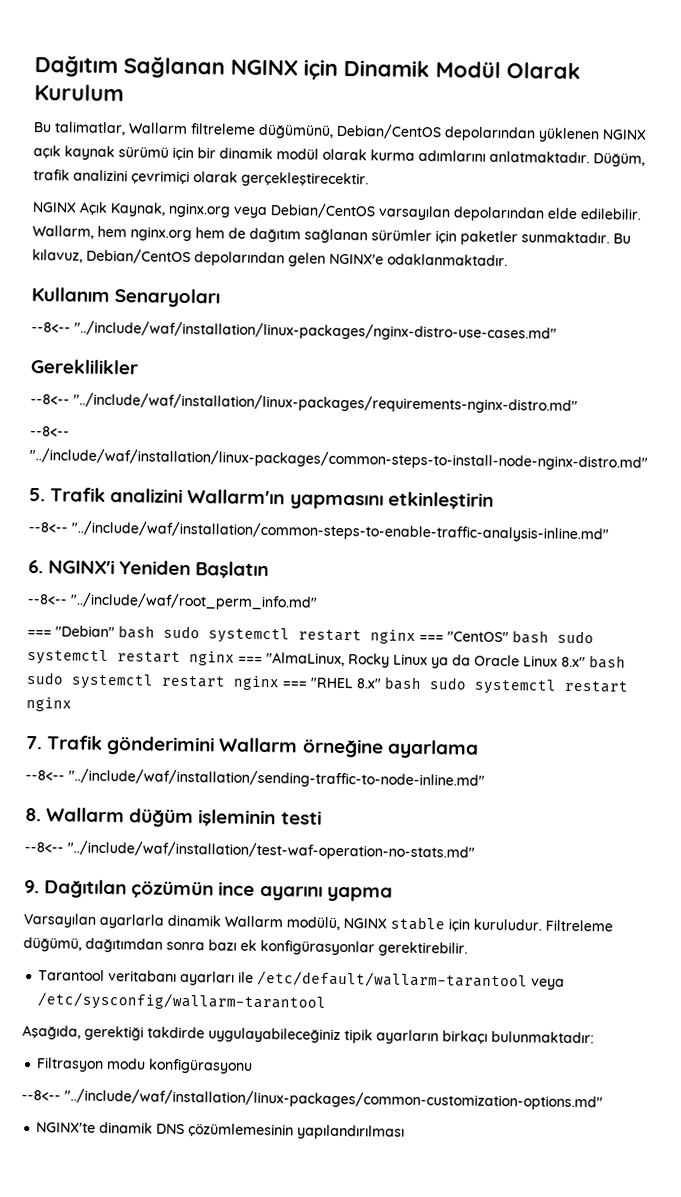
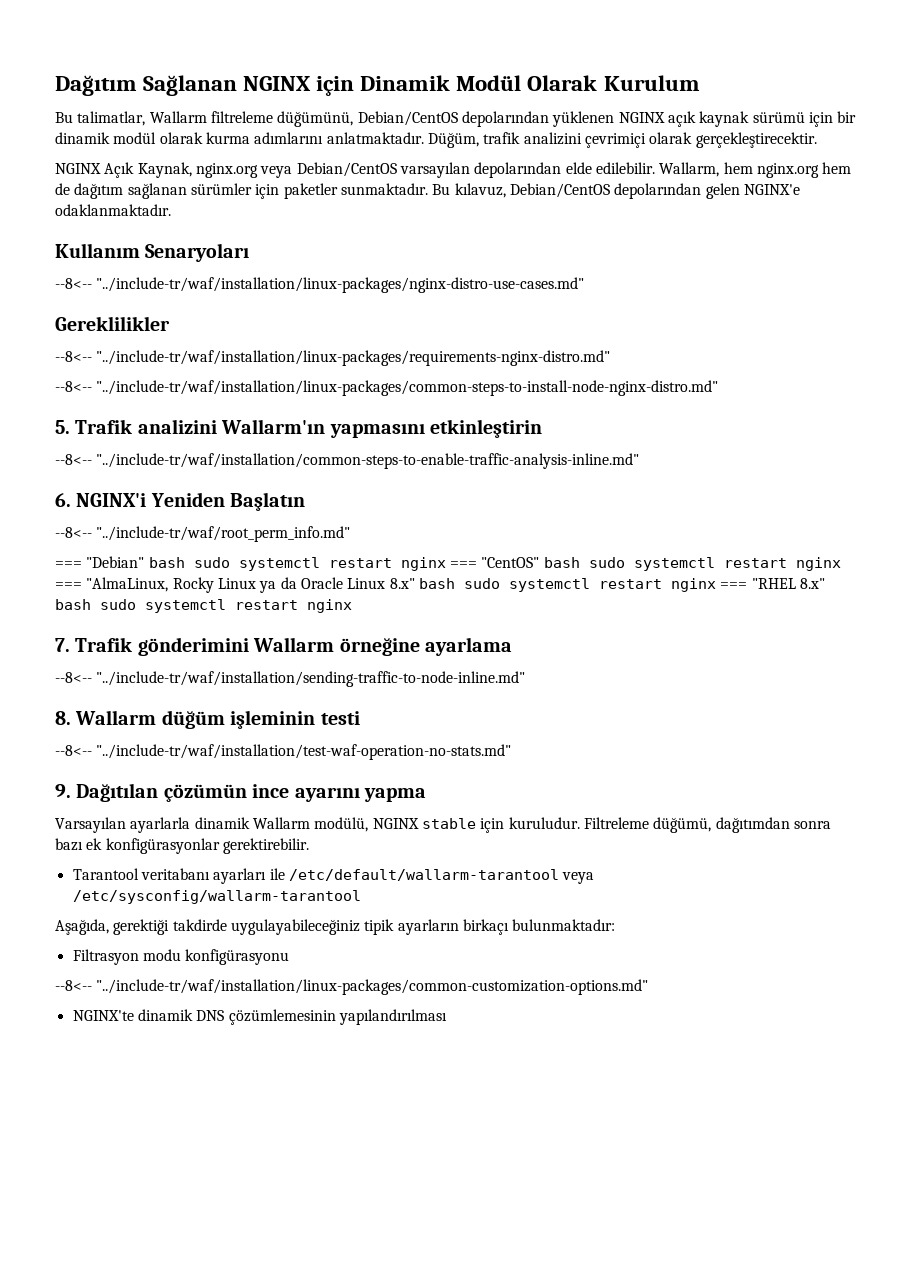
[74,320,557,342] "../include/waf/installation/linux-packages/nginx-distro-use-cases.md" -> [96,277,585,293] "../include-tr/waf/installation/linux-packages/nginx-distro-use-cases.md"
[73,392,578,415] [30,426,70,437] [29,448,648,471] "../include/waf/installation/linux-packages/requirements-nginx-distro.md" // --8<-- "../include/waf/installation/linux-packages/common-steps-to-install-node-nginx-distro.md" -> [96,350,611,366] [55,380,719,396] "../include-tr/waf/installation/linux-packages/requirements-nginx-distro.md" // --8<-- "../include-tr/waf/installation/linux-packages/common-steps-to-install-node-nginx-distro.md"
[71,520,609,543] "../include/waf/installation/common-steps-to-enable-traffic-analysis-inline.md" -> [96,453,640,469] "../include-tr/waf/installation/common-steps-to-enable-traffic-analysis-inline.md"
[70,592,318,611] "../include/waf/root_perm_info.md" -> [96,526,351,542] "../include-tr/waf/root_perm_info.md"
[68,768,485,789] "../include/waf/installation/sending-traffic-to-node-inline.md" -> [96,671,526,687] "../include-tr/waf/installation/sending-traffic-to-node-inline.md"
[67,840,475,861] "../include/waf/installation/test-waf-operation-no-stats.md" -> [96,744,512,760] "../include-tr/waf/installation/test-waf-operation-no-stats.md"
[64,1088,603,1111] "../include/waf/installation/linux-packages/common-customization-options.md" -> [96,979,649,995] "../include-tr/waf/installation/linux-packages/common-customization-options.md"

